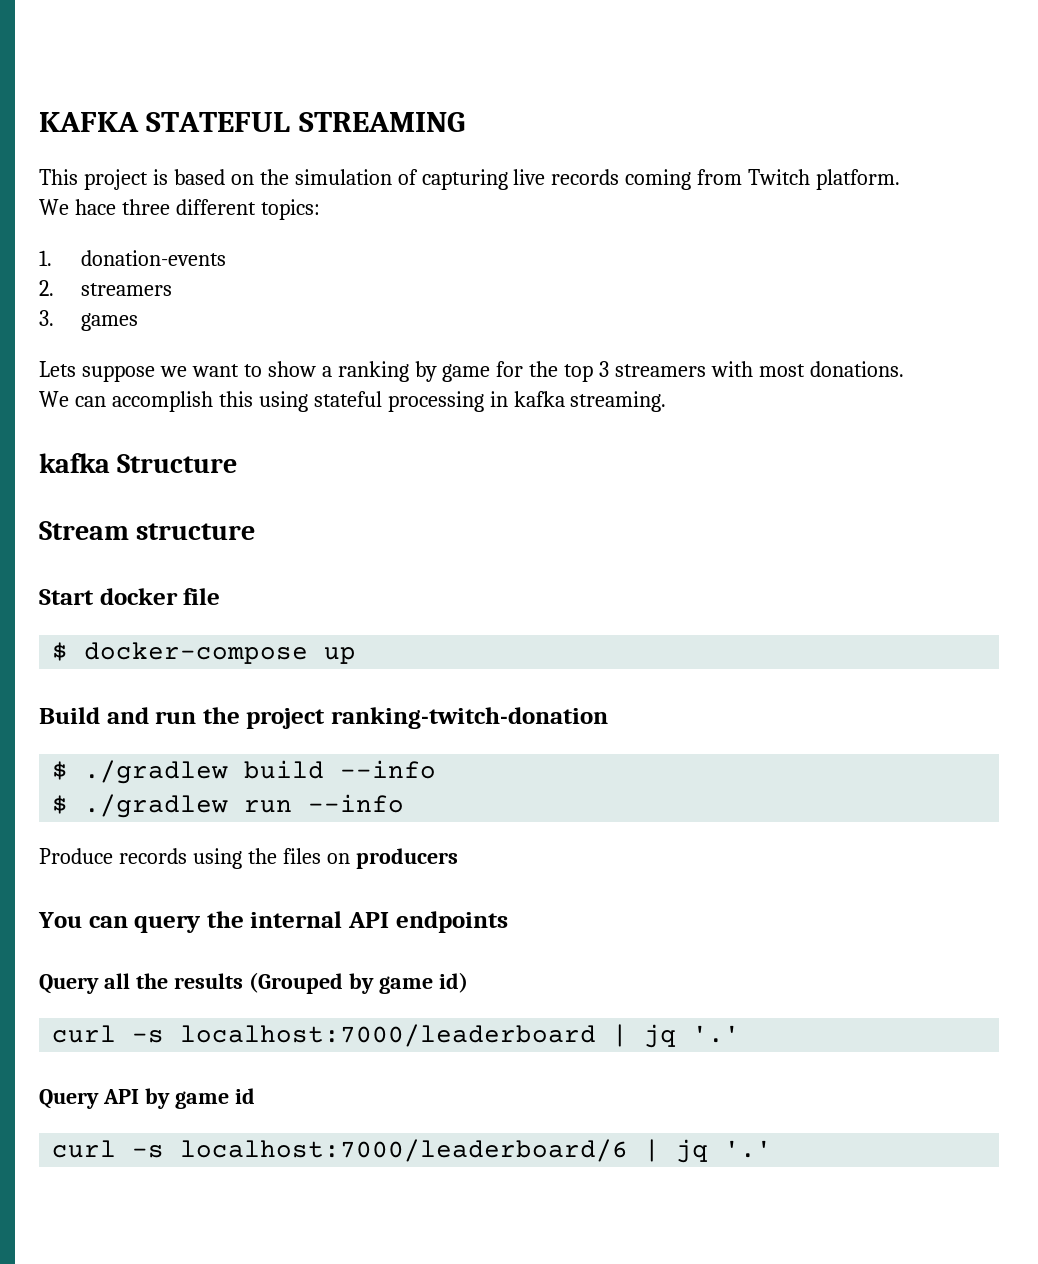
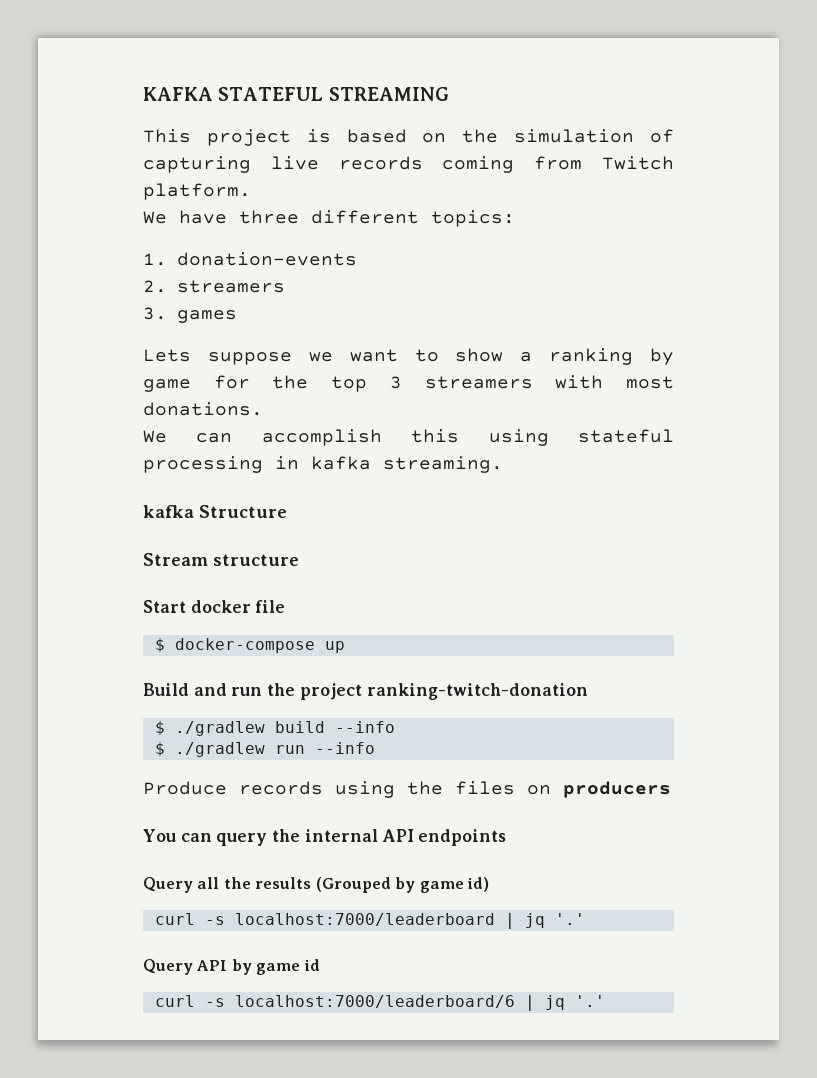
[74,199,116,215] hace -> [179,210,227,224] have

